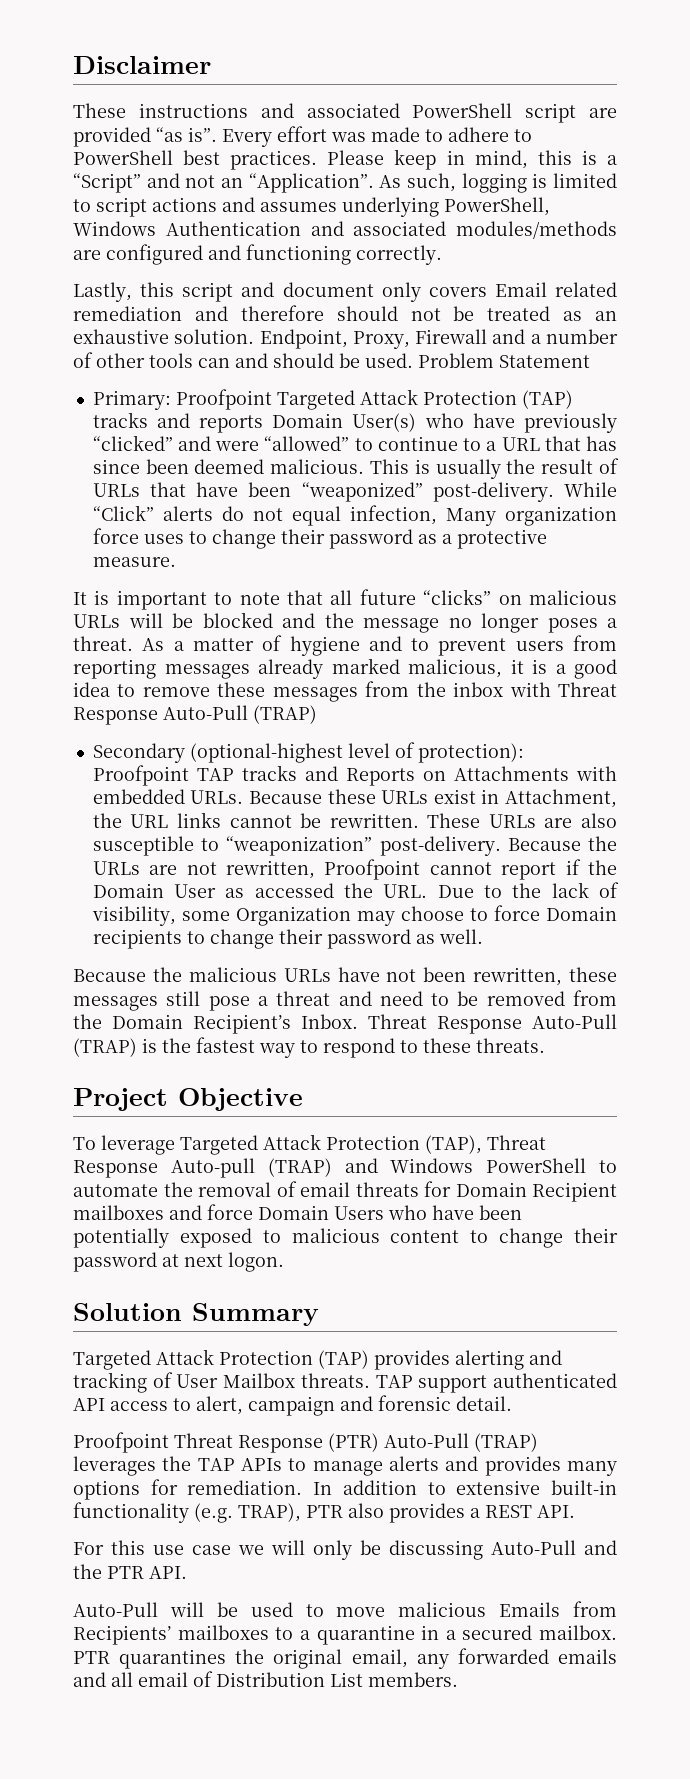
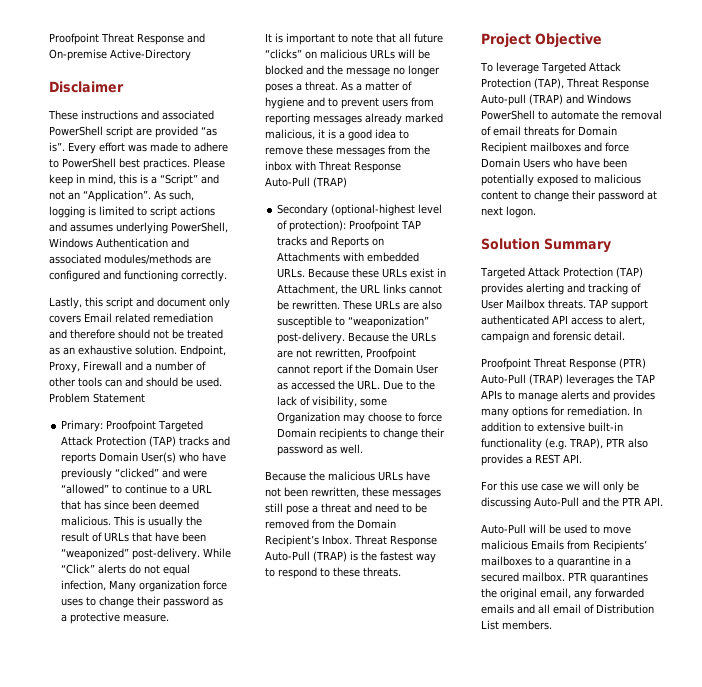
(73, 65) none -> [49,33,205,45] [49,49,191,61] Proofpoint Threat Response and On-premise Active-Directory //

